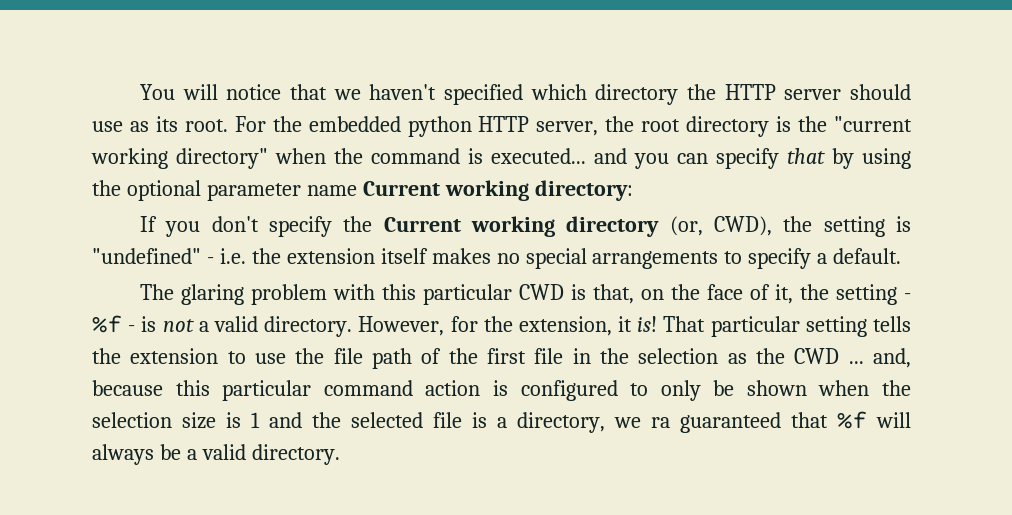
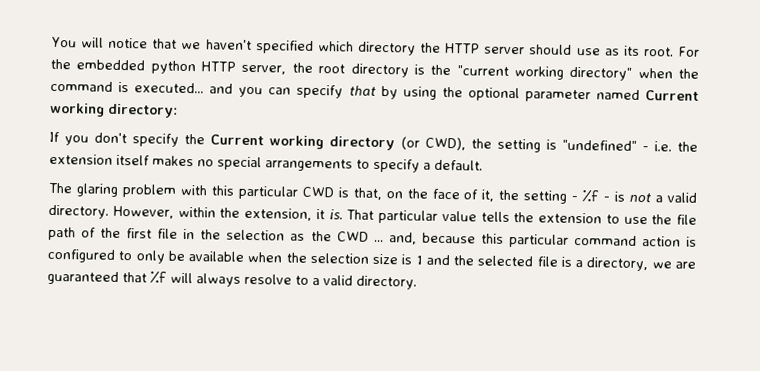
[306,185,357,196] name -> [595,89,640,100] named
[669,216,703,236] (or, -> [400,136,420,150] (or
[450,316,478,332] for -> [177,206,216,218] within
[637,316,658,332] is! -> [328,209,343,220] is.
[805,316,867,337] setting -> [441,210,477,222] value
[746,380,807,396] shown -> [188,251,245,262] available
[651,417,670,428] ra -> [675,261,696,269] are
[159,444,181,460] be -> [244,273,309,285] resolve to

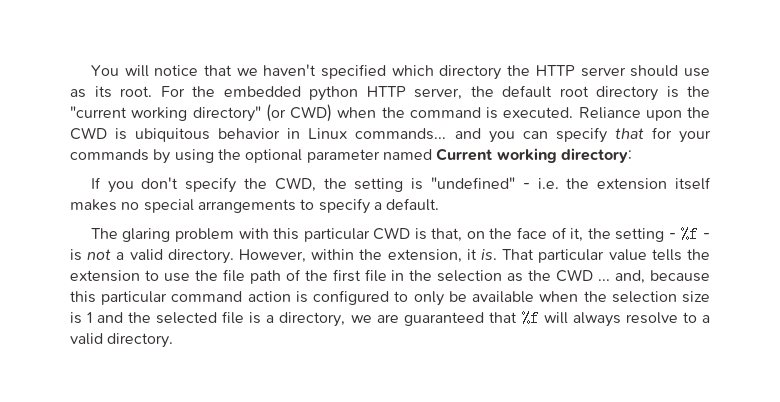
(313, 67) none -> [502,85,552,98] default
(633, 73) none -> [265,104,332,122] (or CWD)
[134,82,205,94] executed... -> [503,107,710,121] [70,127,447,142] executed. Reliance upon the CWD is ubiquitous behavior in Linux commands...
(376, 90) none -> [651,127,712,143] [70,149,149,161] for your commands
[210,134,466,151] Current working directory (or CWD), -> [274,177,316,192] CWD,

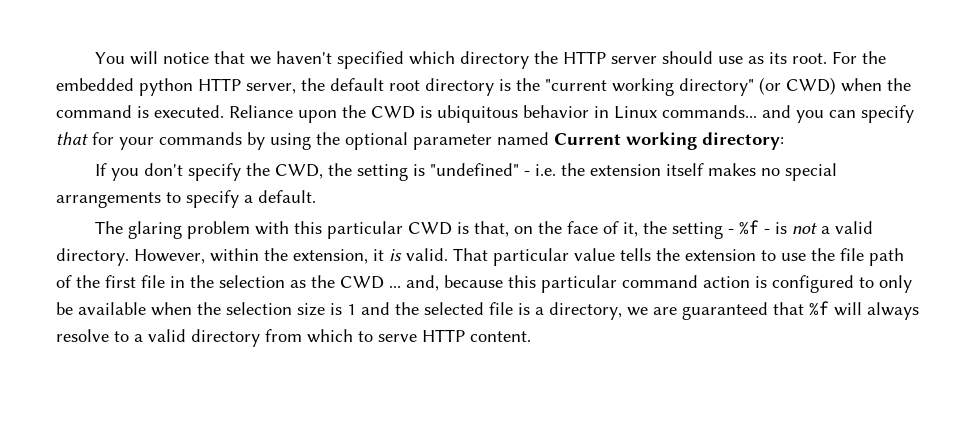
[480,249,497,260] is. -> [389,248,448,261] is valid.
[107,333,174,348] directory. -> [191,329,531,347] directory from which to serve HTTP content.

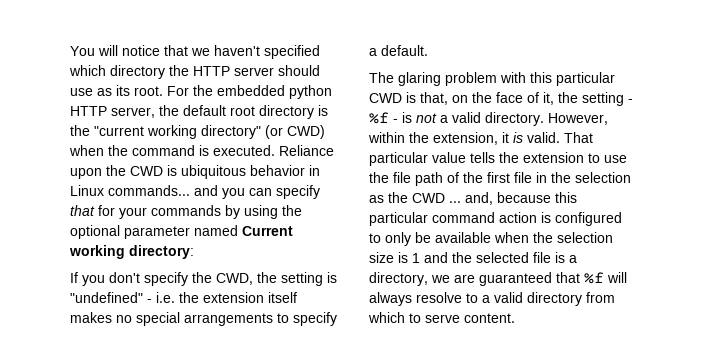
[422,329,465,342] HTTP -> (460, 318) none

